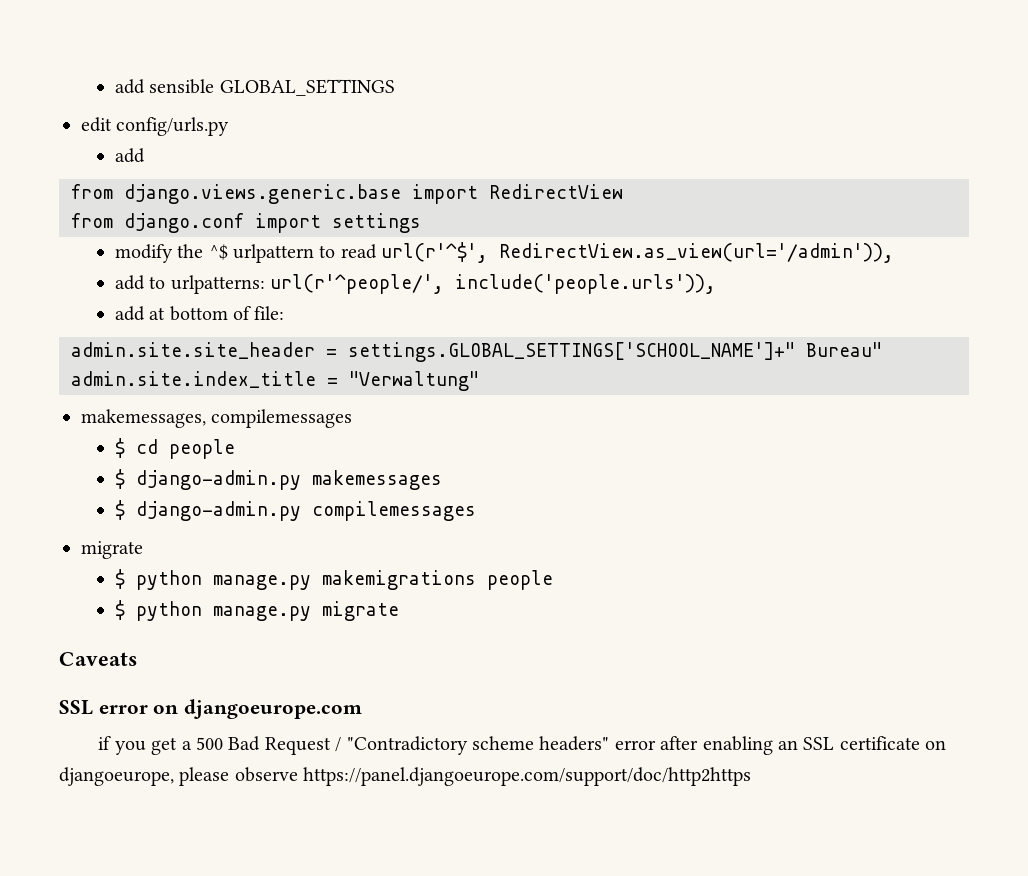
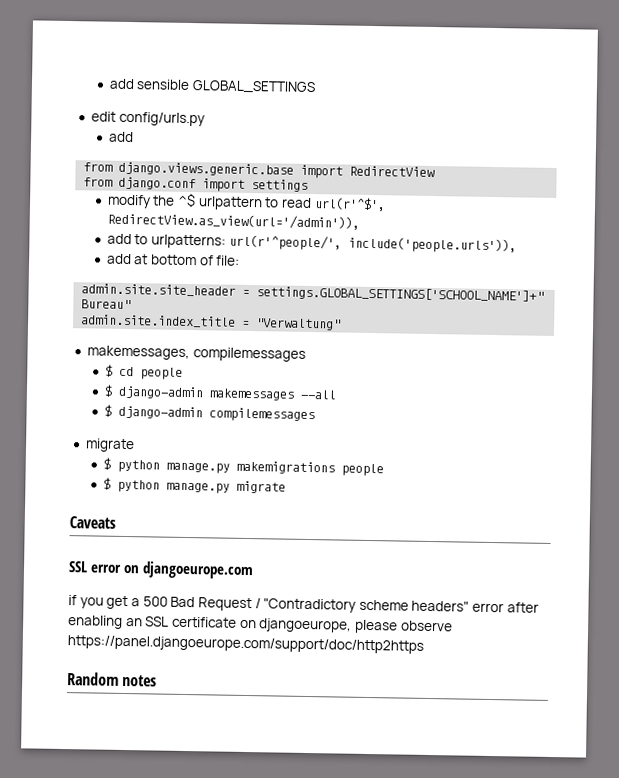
[135,470,301,490] django-admin.py -> [117,385,204,400] django-admin
[114,500,301,521] // $ django-admin.py -> [299,389,336,400] [103,404,203,420] --all // $ django-admin
(752, 776) none -> [67,672,158,687] // Random notes

